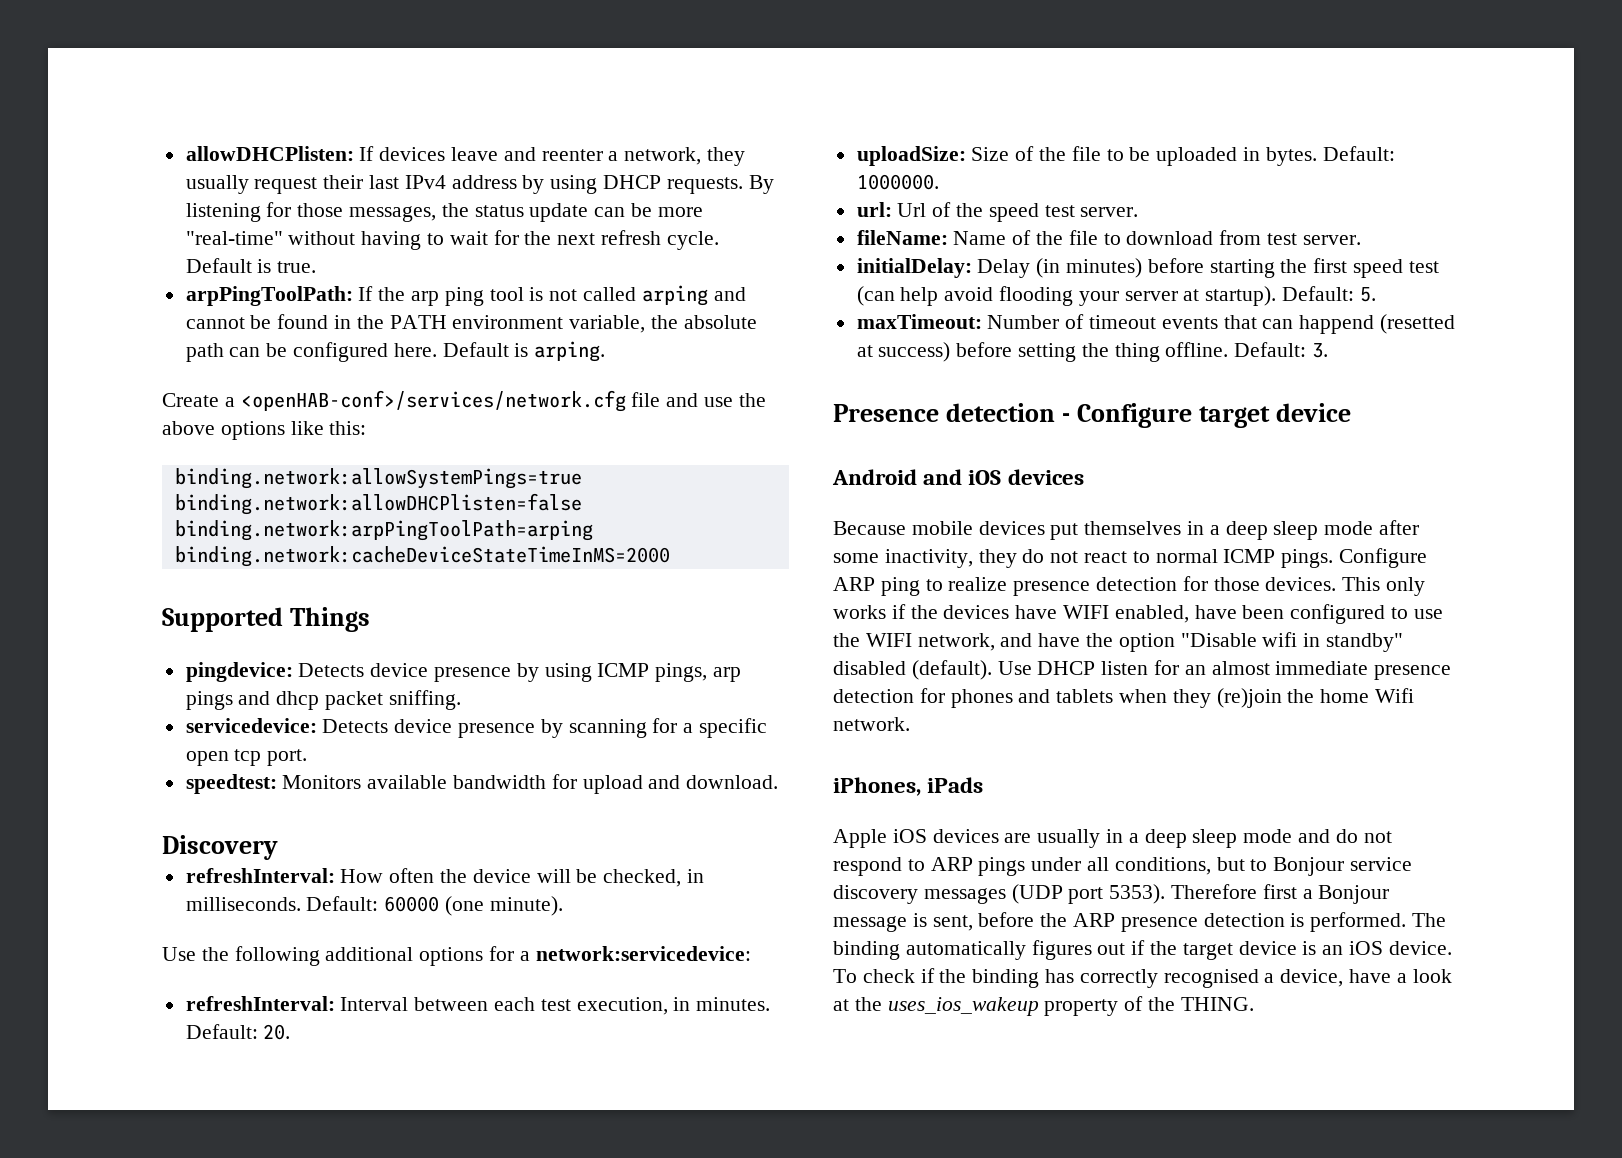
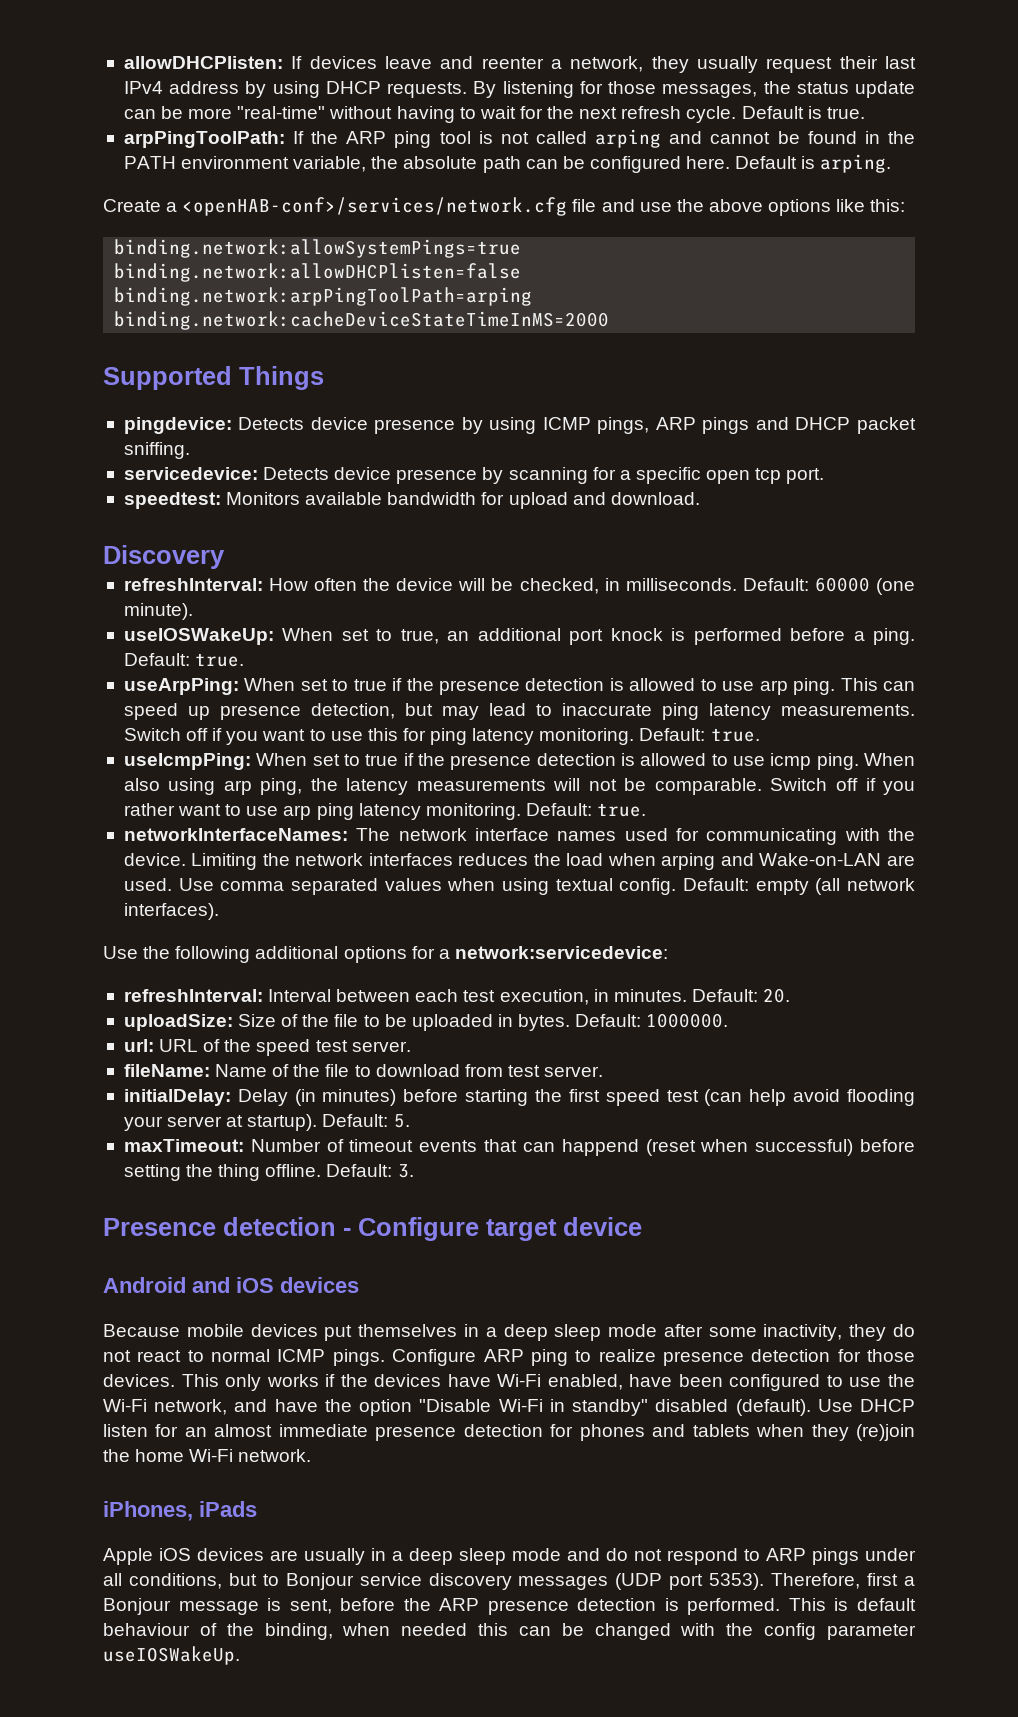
[411,291,440,306] arp -> [346,131,387,144] ARP
[713,667,742,682] arp -> [655,417,696,430] ARP
[276,691,320,710] dhcp -> [795,417,851,430] DHCP
(563, 906) none -> [123,628,915,645] [123,653,245,667] [123,678,916,695] [123,703,915,720] [123,728,760,745] [123,753,916,770] [123,778,916,795] [123,803,647,820] [123,828,915,845] [123,853,915,870] [123,878,915,895] [123,903,219,920] // useIOSWakeUp: When set to true, an additional port knock is performed before a ping. Default: true. // useArpPing: When set to true if the presence detection is allowed to use arp ping. This can speed up presence detection, but may lead to inaccurate ping latency measurements. Switch off if you want to use this for ping latency monitoring. Default: true. // useIcmpPing: When set to true if the presence detection is allowed to use icmp ping. When also using arp ping, the latency measurements will not be comparable. Switch off if you rather want to use arp ping latency monitoring. Default: true. // networkInterfaceNames: The network interface names used for communicating with the device. Limiting the network interfaces reduces the load when arping and Wake-on-LAN are used. Use comma separated values when using textual config. Default: empty (all network interfaces).
[897,203,927,217] Url -> [159,1039,199,1052] URL
[1380,314,1456,334] [856,342,951,362] (resetted at success) -> [645,1139,854,1156] (reset when successful)
[1063,605,1110,619] WIFI -> [497,1374,542,1387] Wi-Fi
[865,633,912,647] WIFI -> [103,1399,147,1412] Wi-Fi
[1262,632,1298,647] wifi -> [498,1399,543,1412] Wi-Fi
[1375,688,1415,703] Wifi -> [189,1449,234,1462] Wi-Fi
[1171,884,1258,899] Therefore -> [771,1573,861,1589] Therefore,
[1412,913,1447,927] [833,940,1452,960] [833,968,1452,988] [833,996,1254,1016] The binding automatically figures out if the target device is an iOS device. To check if the binding has correctly recognised a device, have a look at the uses_ios_wakeup property of the THING. -> [788,1598,917,1611] [103,1623,916,1640] [103,1646,240,1665] This is default behaviour of the binding, when needed this can be changed with the config parameter useIOSWakeUp.

